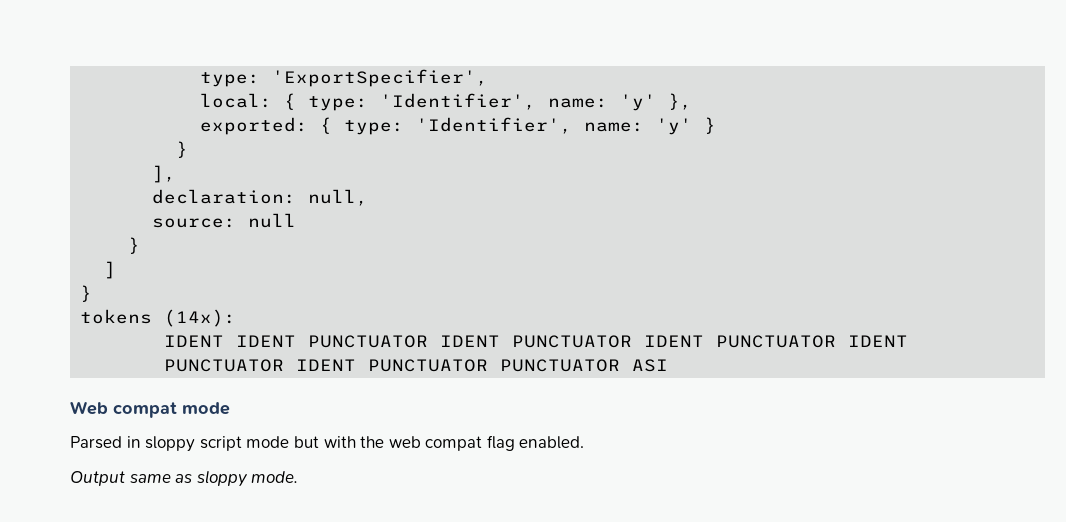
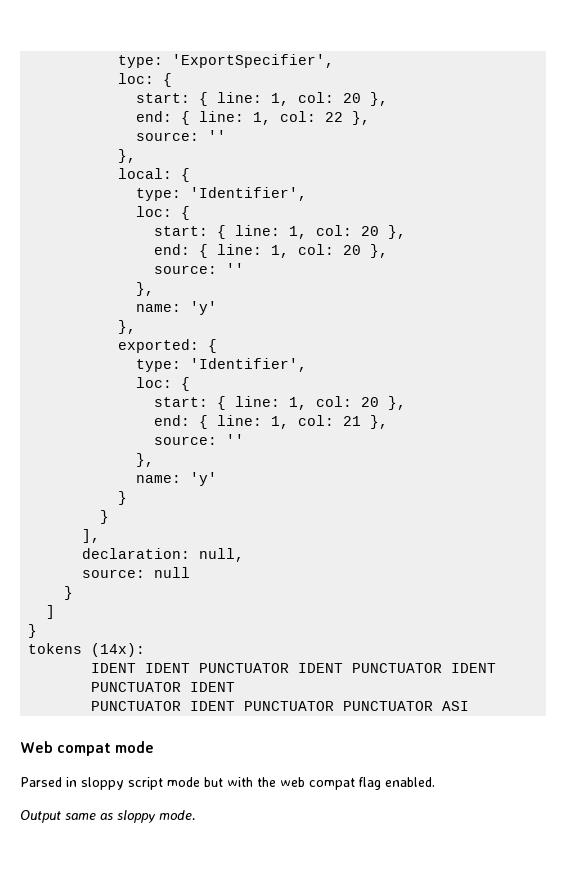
(489, 78) none -> [118,73,173,87] [136,92,389,106] [136,111,371,125] [136,130,227,141] [118,149,137,163] // loc: { // start: { line: 1, col: 20 }, // end: { line: 1, col: 22 }, // source: '' // },
[308,93,657,111] type: 'Identifier', name: 'y' -> [136,187,308,201] [136,206,191,220] [154,225,407,239] [154,244,389,258] [154,263,245,274] [136,282,155,296] [136,301,218,315] // type: 'Identifier', // loc: { // start: { line: 1, col: 20 }, // end: { line: 1, col: 20 }, // source: '' // }, // name: 'y' //
[344,117,693,135] type: 'Identifier', name: 'y' -> [136,358,308,372] [136,377,191,391] [154,396,407,410] [154,415,389,429] [154,434,245,445] [136,453,155,467] [136,472,218,486] // type: 'Identifier', // loc: { // start: { line: 1, col: 20 }, // end: { line: 1, col: 21 }, // source: '' // }, // name: 'y' //

